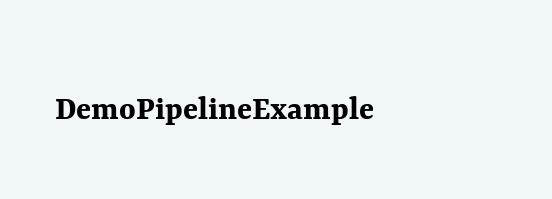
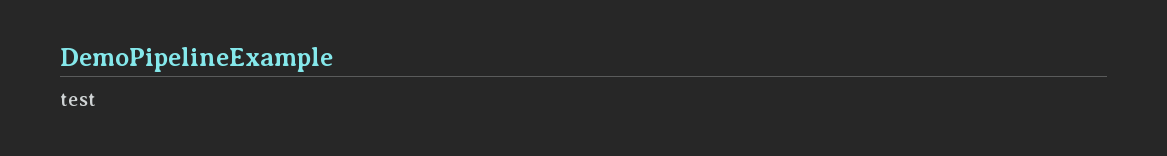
(374, 110) none -> [60,93,96,106] // test

